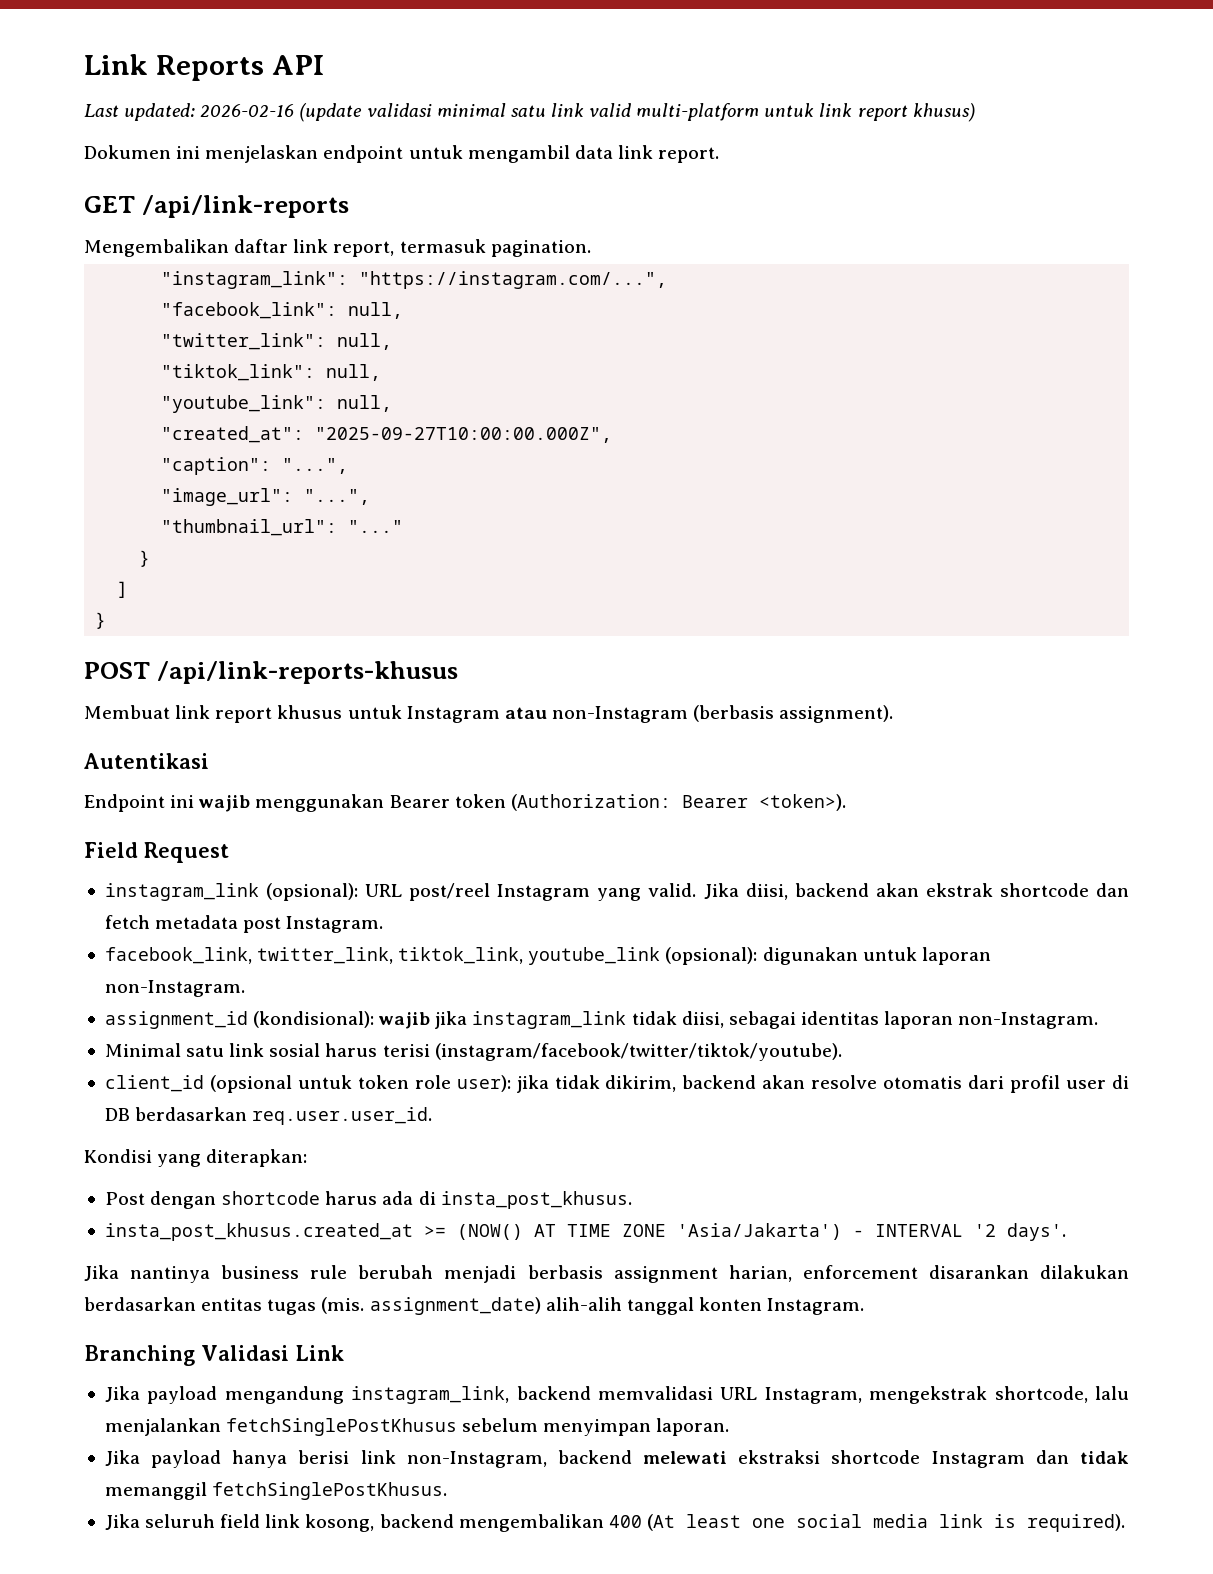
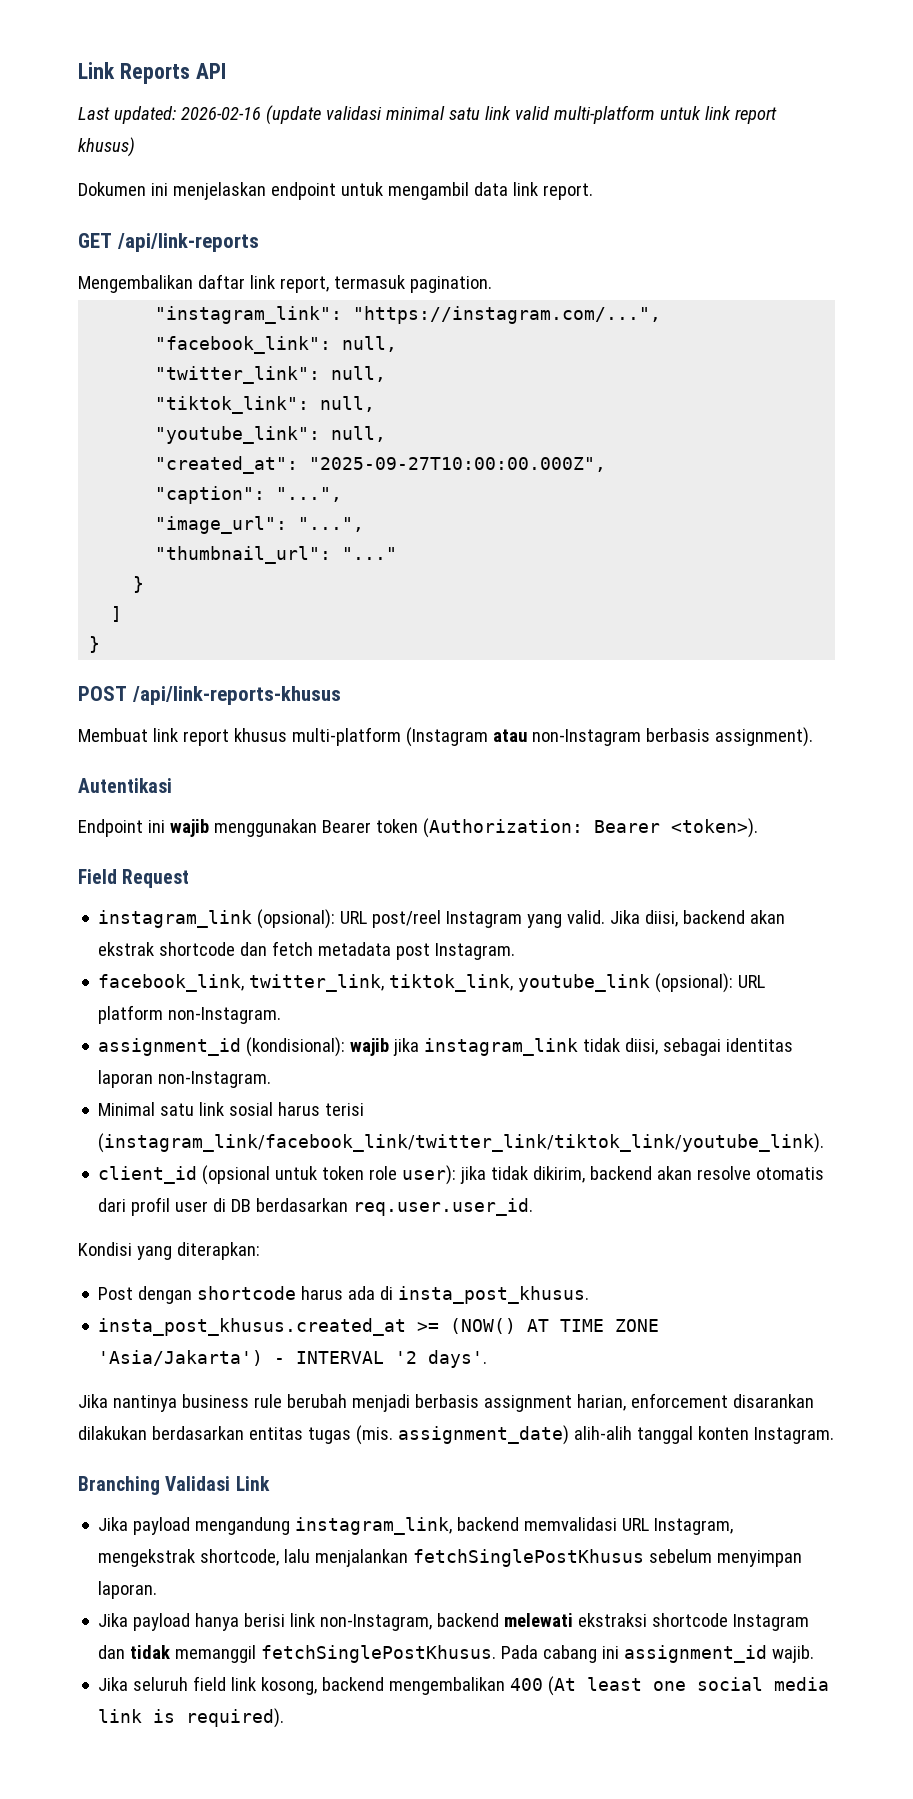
[347,705,500,723] untuk Instagram -> [291,727,488,747] multi-platform (Instagram
[693,705,775,722] (berbasis -> [645,728,710,742] berbasis
[762,947,991,965] digunakan untuk laporan -> [738,975,766,988] [98,1005,164,1024] URL platform
[434,1043,842,1061] (instagram/facebook/twitter/tiktok/youtube). -> [98,1133,825,1153] (instagram_link/facebook_link/twitter_link/tiktok_link/youtube_link).
(448, 1491) none -> [501,1645,815,1663] Pada cabang ini assignment_id wajib.

